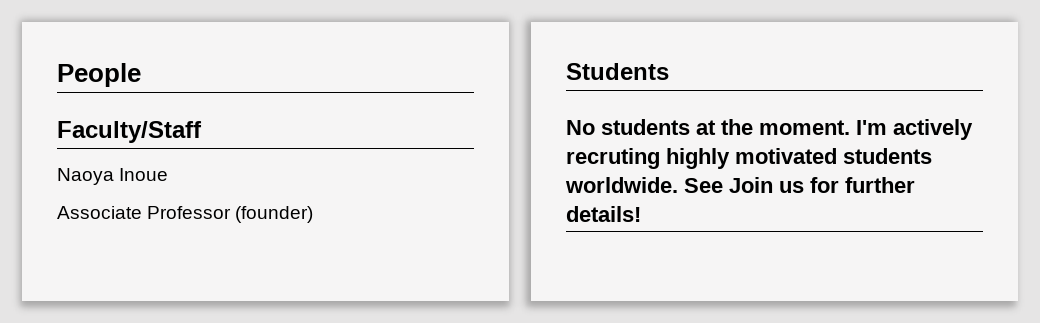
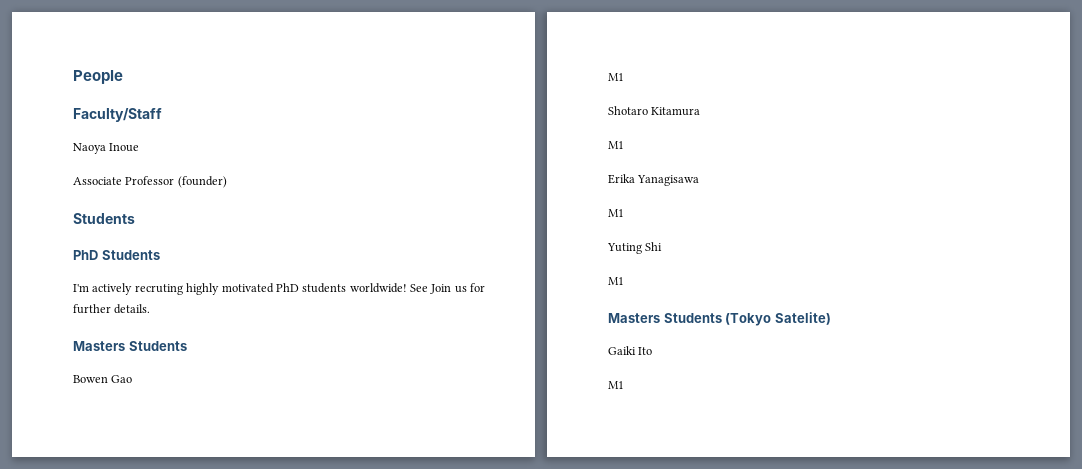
[566,119,850,135] No students at the moment. -> [73,250,160,260] PhD Students //
[843,148,932,164] [565,177,678,193] students worldwide. -> [275,283,407,293] PhD students worldwide!
[566,206,641,222] details! -> [114,304,151,314] [73,341,187,351] [73,375,133,383] [608,73,624,81] [608,106,701,116] [608,141,624,149] [608,174,700,186] [608,209,624,217] [607,242,663,254] [608,277,624,285] [608,312,831,326] [608,346,653,355] [608,381,624,389] details. // Masters Students // Bowen Gao // M1 // Shotaro Kitamura // M1 // Erika Yanagisawa // M1 // Yuting Shi // M1 // Masters Students (Tokyo Satelite) // Gaiki Ito // M1

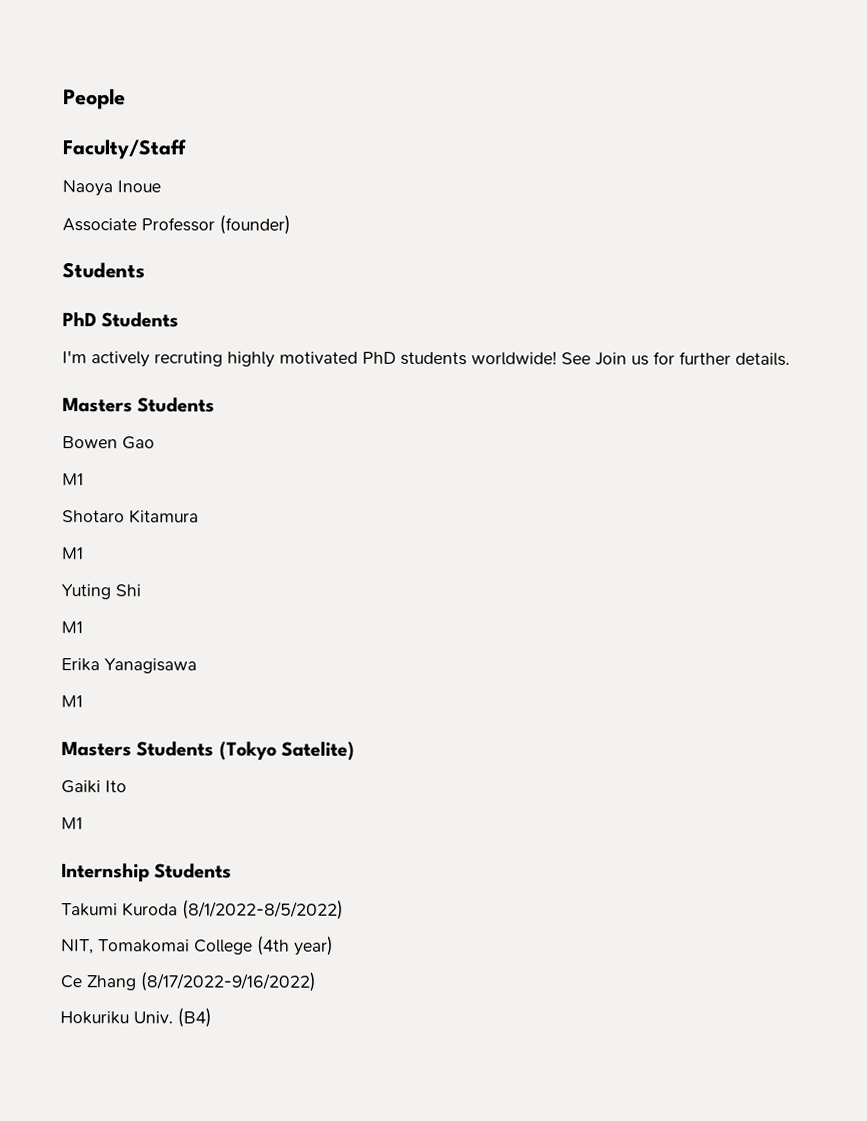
[608,174,700,186] [608,209,624,217] [607,242,663,254] Erika Yanagisawa // M1 // Yuting Shi -> [61,584,141,600] [61,621,83,634] [61,658,197,674] Yuting Shi // M1 // Erika Yanagisawa
(624, 385) none -> [61,863,233,883] [61,899,344,920] [61,935,334,956] [60,971,316,992] [60,1007,212,1028] // Internship Students // Takumi Kuroda (8/1/2022-8/5/2022) // NIT, Tomakomai College (4th year) // Ce Zhang (8/17/2022-9/16/2022) // Hokuriku Univ. (B4)

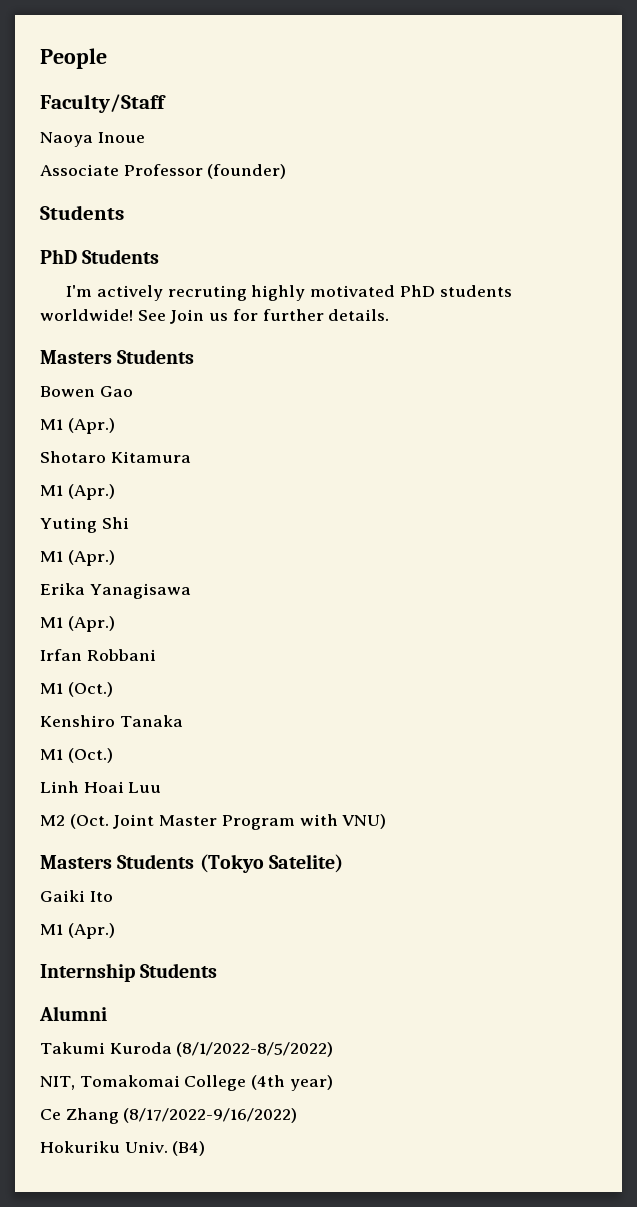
(84, 479) none -> [67,418,115,434] (Apr.)
(84, 553) none -> [67,484,115,500] (Apr.)
(83, 627) none -> [67,550,115,566] (Apr.)
(83, 701) none -> [67,616,115,632] [40,649,156,661] [40,682,113,697] [40,715,183,727] [40,748,113,763] [40,781,162,793] [40,814,387,830] (Apr.) // Irfan Robbani // M1 (Oct.) // Kenshiro Tanaka // M1 (Oct.) // Linh Hoai Luu // M2 (Oct. Joint Master Program with VNU)
(83, 823) none -> [67,923,115,939] (Apr.)
(233, 871) none -> [39,1006,107,1021] // Alumni

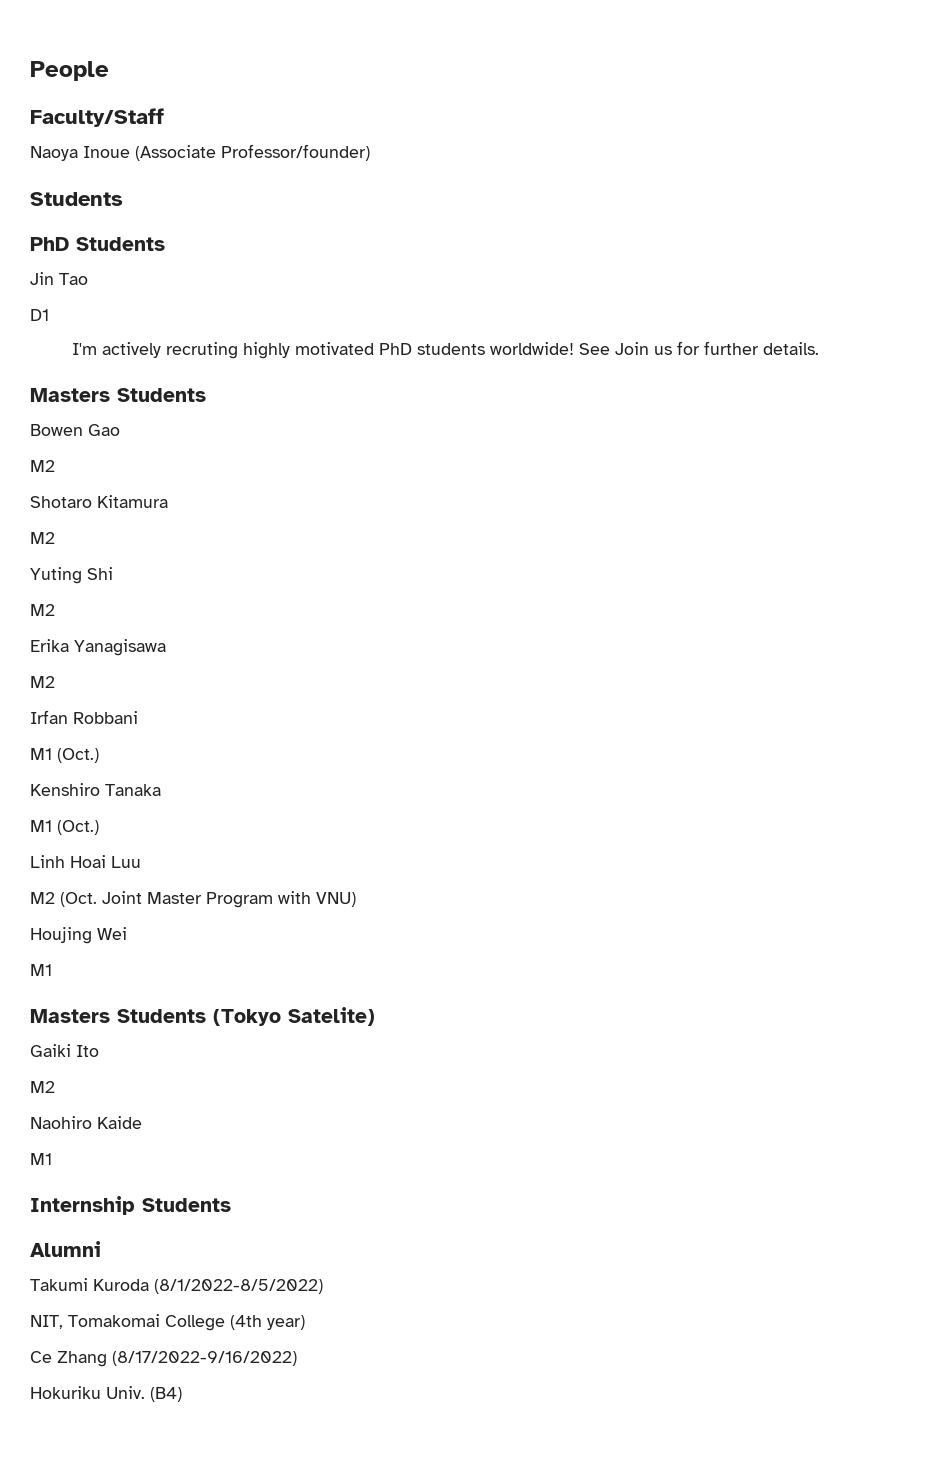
[40,164,287,179] // Associate Professor (founder) -> [135,144,370,161] (Associate Professor/founder)
(160, 256) none -> [30,272,88,285] [30,309,49,321] // Jin Tao // D1
[40,418,115,434] M1 (Apr.) -> [30,460,55,472] M2
[40,484,115,500] M1 (Apr.) -> [30,532,55,544] M2
[40,550,115,566] M1 (Apr.) -> [30,604,55,616] M2
[40,616,115,632] M1 (Apr.) -> [30,676,55,688] M2
(387, 821) none -> [30,927,127,944] [30,964,52,976] // Houjing Wei // M1
[40,923,115,939] // M1 (Apr.) -> [30,1081,55,1093] [30,1116,142,1129] [30,1153,52,1165] // M2 // Naohiro Kaide // M1

